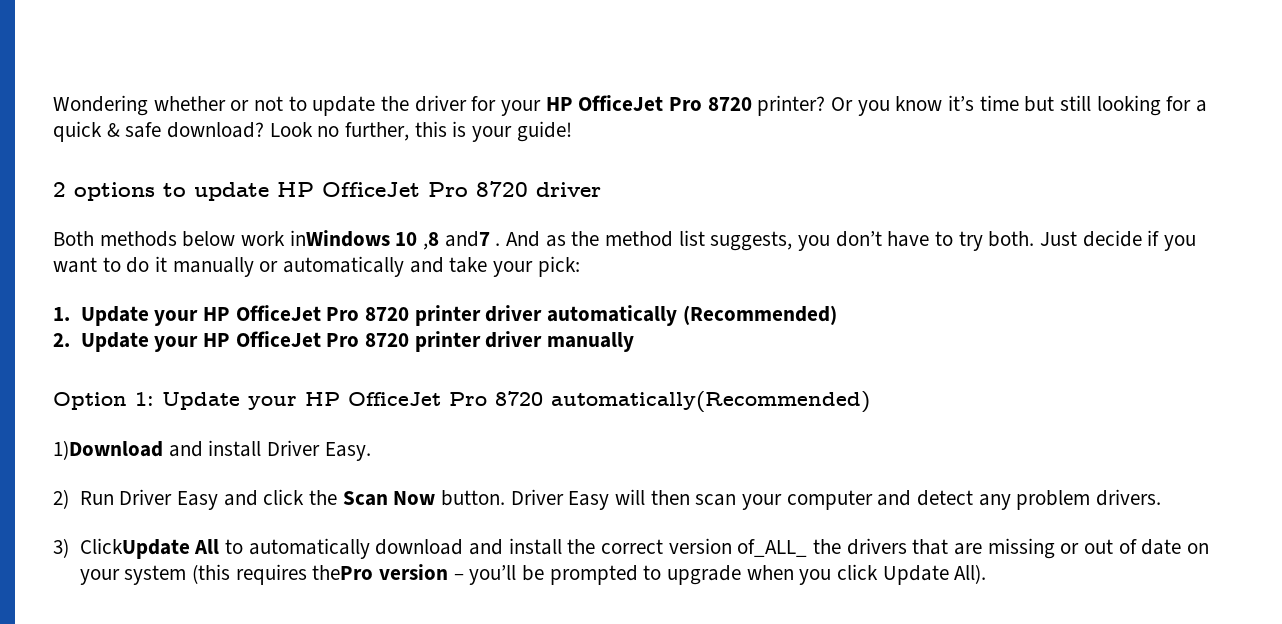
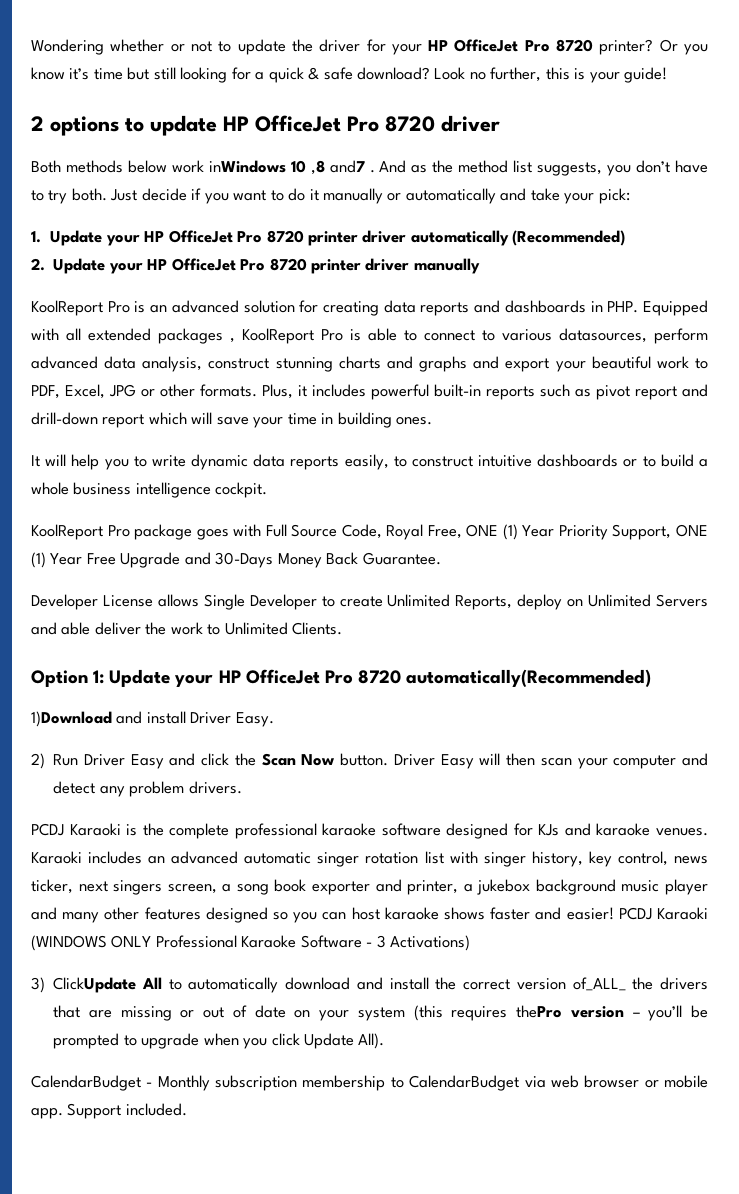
(634, 342) none -> [31,300,708,316] [31,328,708,344] [31,356,708,372] [31,384,708,400] [31,412,433,428] [31,454,708,470] [31,482,268,498] [31,524,708,540] [31,552,441,568] [31,594,708,610] [31,622,343,635] // KoolReport Pro is an advanced solution for creating data reports and dashboards in PHP. Equipped with all extended packages , KoolReport Pro is able to connect to various datasources, perform advanced data analysis, construct stunning charts and graphs and export your beautiful work to PDF, Excel, JPG or other formats. Plus, it includes powerful built-in reports such as pivot report and drill-down report which will save your time in building ones. // It will help you to write dynamic data reports easily, to construct intuitive dashboards or to build a whole business intelligence cockpit. // KoolReport Pro package goes with Full Source Code, Royal Free, ONE (1) Year Priority Support, ONE (1) Year Free Upgrade and 30-Days Money Back Guarantee. // Developer License allows Single Developer to create Unlimited Reports, deploy on Unlimited Servers and able deliver the work to Unlimited Clients.
(1161, 497) none -> [31,823,709,839] [31,851,709,867] [31,879,708,895] [31,907,709,923] [31,935,471,951] // PCDJ Karaoki is the complete professional karaoke software designed for KJs and karaoke venues. Karaoki includes an advanced automatic singer rotation list with singer history, key control, news ticker, next singers screen, a song book exporter and printer, a jukebox background music player and many other features designed so you can host karaoke shows faster and easier! PCDJ Karaoki (WINDOWS ONLY Professional Karaoke Software - 3 Activations)
(987, 574) none -> [31,1075,709,1091] [31,1103,187,1119] // CalendarBudget - Monthly subscription membership to CalendarBudget via web browser or mobile app. Support included.

